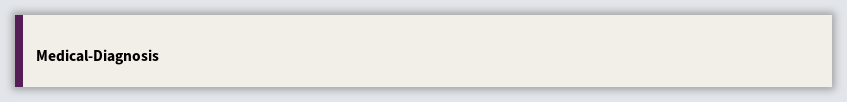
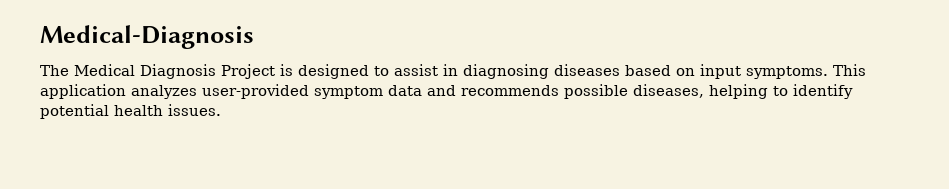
(159, 57) none -> [40,64,866,79] [40,84,853,99] [40,104,221,119] // The Medical Diagnosis Project is designed to assist in diagnosing diseases based on input symptoms. This application analyzes user-provided symptom data and recommends possible diseases, helping to identify potential health issues.

